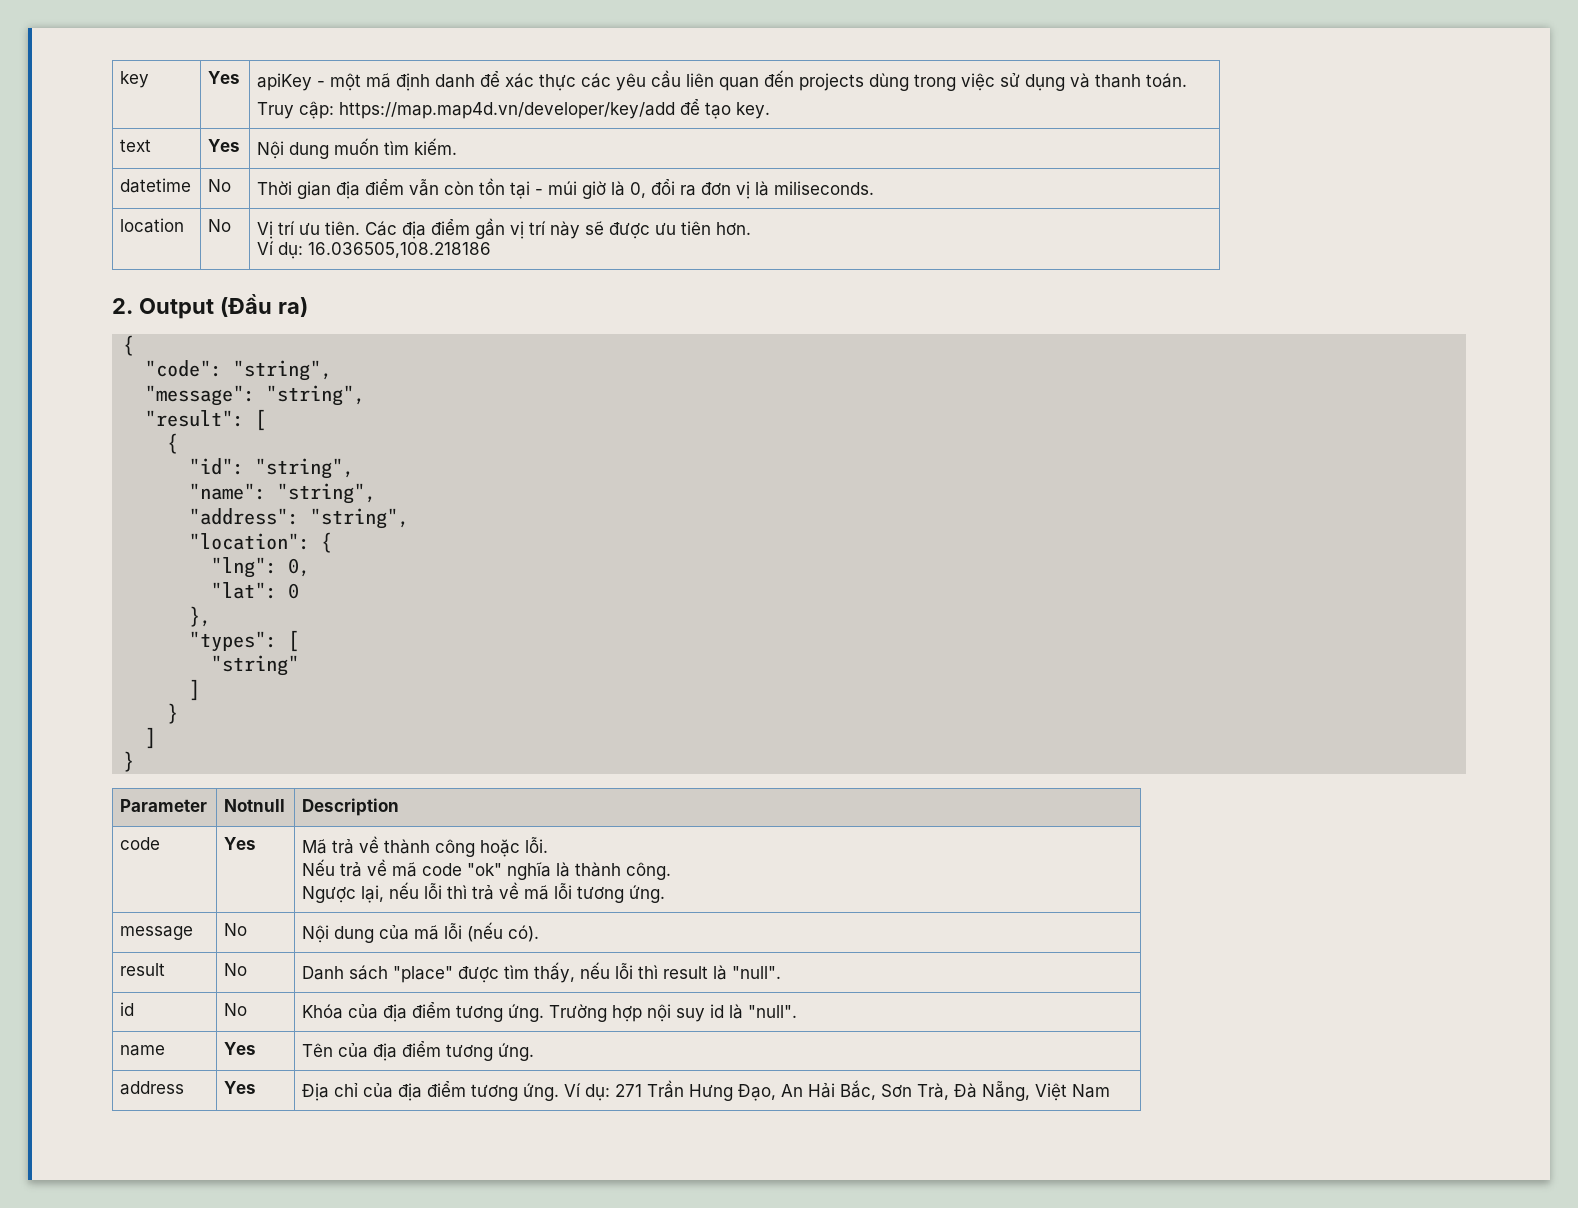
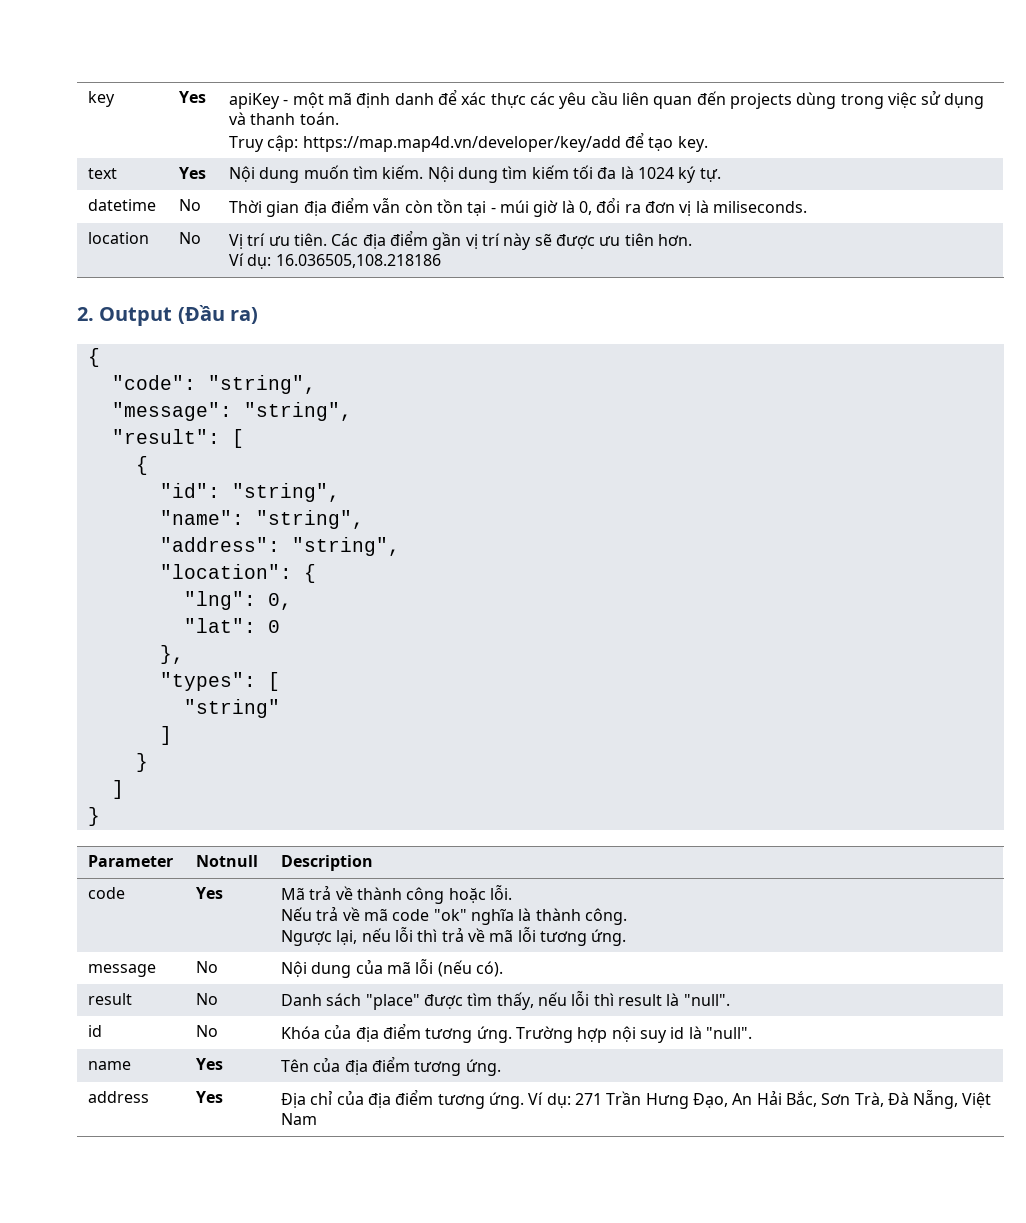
(458, 146) none -> [427,165,721,183] Nội dung tìm kiếm tối đa là 1024 ký tự.

